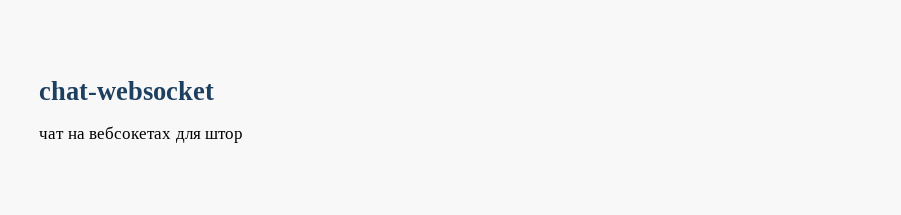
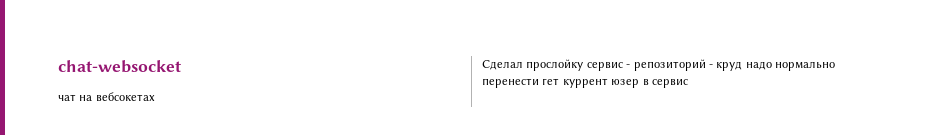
[175,131,244,143] для штор -> [482,59,835,71] [482,78,688,88] // Сделал прослойку сервис - репозиторий - круд надо нормально перенести гет куррент юзер в сервис

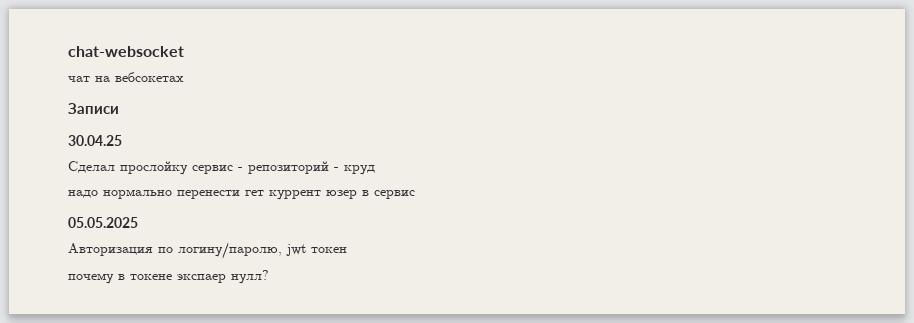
(155, 97) none -> [68,103,119,114] [68,135,122,146] // Записи // 30.04.25
(743, 66) none -> (375, 170) //
(688, 83) none -> [68,217,138,228] [68,242,347,259] [68,270,269,284] // 05.05.2025 // Авторизация по логину/паролю, jwt токен // почему в токене экспаер нулл?

